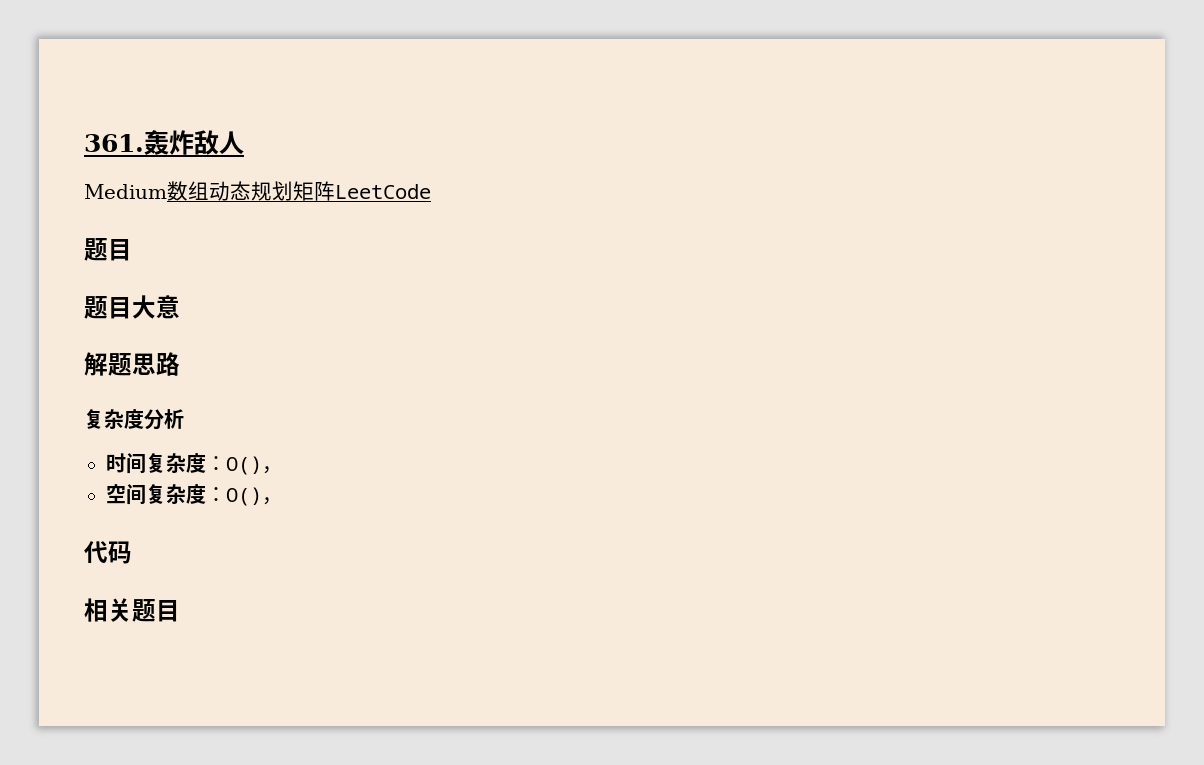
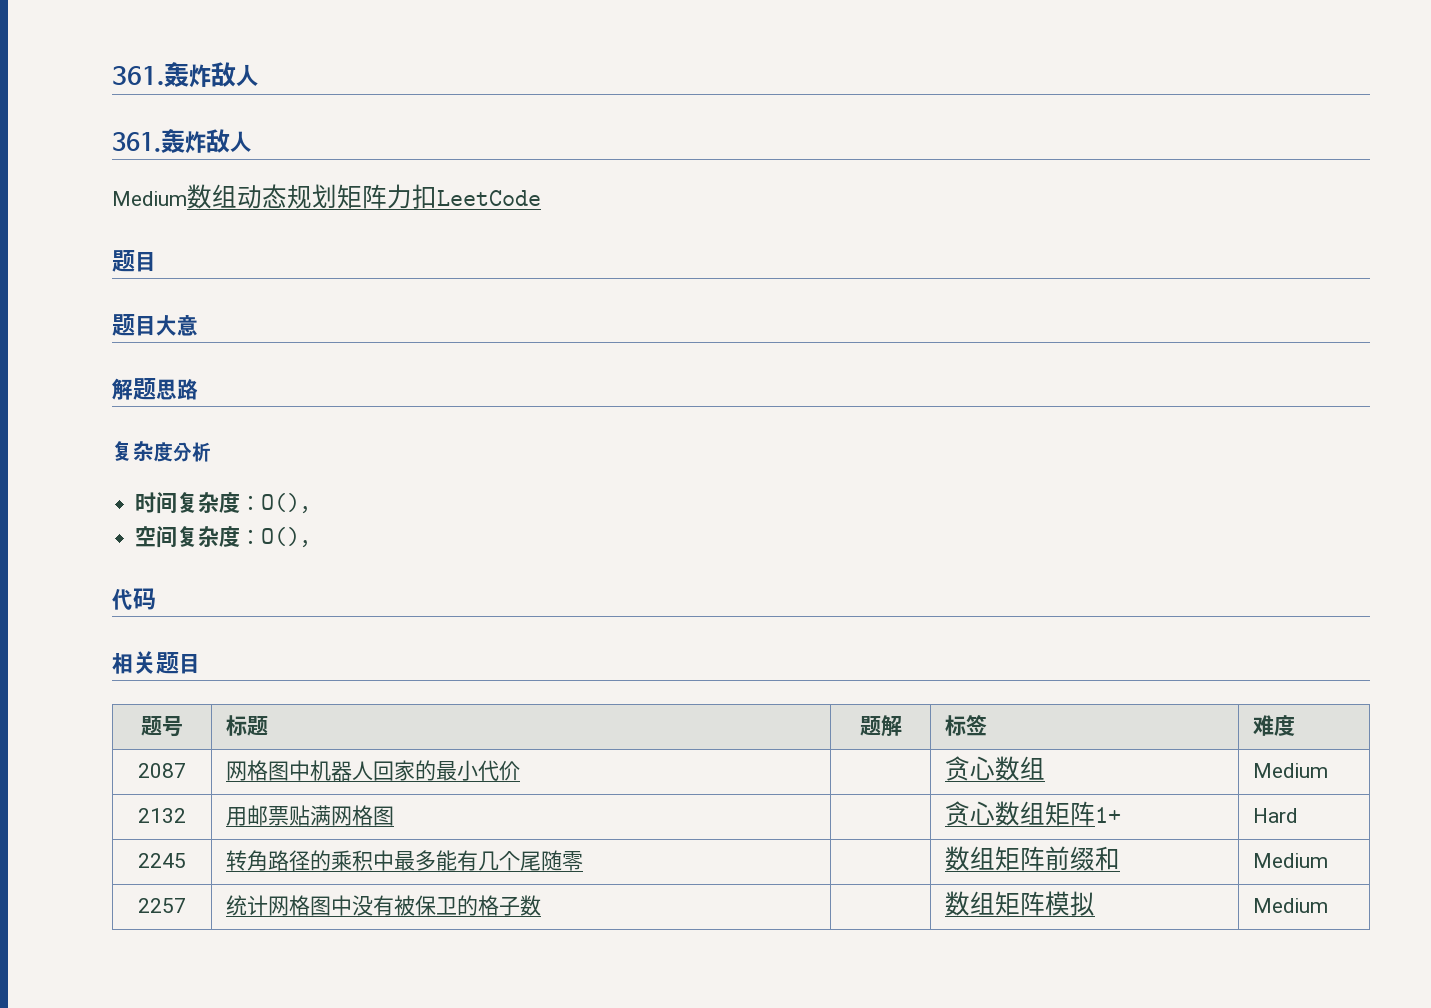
[84,130,244,155] 361.轰炸敌人 -> [112,62,258,88] [112,129,251,153] 361.轰炸敌人 // 361.轰炸敌人
(335, 191) none -> [387,184,437,209] 力扣
(180, 611) none -> [141,716,183,737] [226,715,269,736] [859,715,902,737] [945,715,988,736] [1253,715,1296,736] [138,763,186,778] [226,760,521,781] [945,756,1046,781] [1253,763,1329,778] [138,808,186,823] [226,805,395,826] [945,801,1122,826] [1253,808,1299,823] [138,853,186,868] [226,850,584,871] [945,846,1121,871] [1253,853,1329,868] [138,898,186,913] [226,895,542,916] [945,891,1096,916] [1253,898,1329,913] // 题号 | 标题 | 题解 | 标签 | 难度 // 2087 | 网格图中机器人回家的最小代价 | | 贪心数组 | Medium // 2132 | 用邮票贴满网格图 | | 贪心数组矩阵1+ | Hard // 2245 | 转角路径的乘积中最多能有几个尾随零 | | 数组矩阵前缀和 | Medium // 2257 | 统计网格图中没有被保卫的格子数 | | 数组矩阵模拟 | Medium

